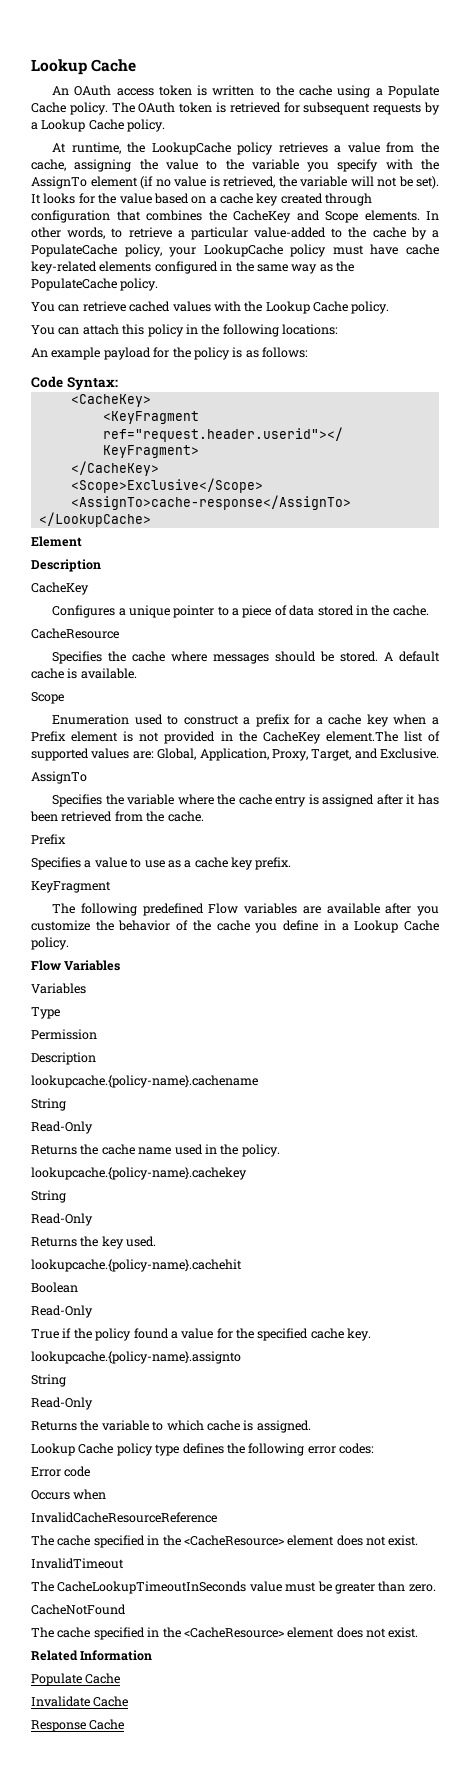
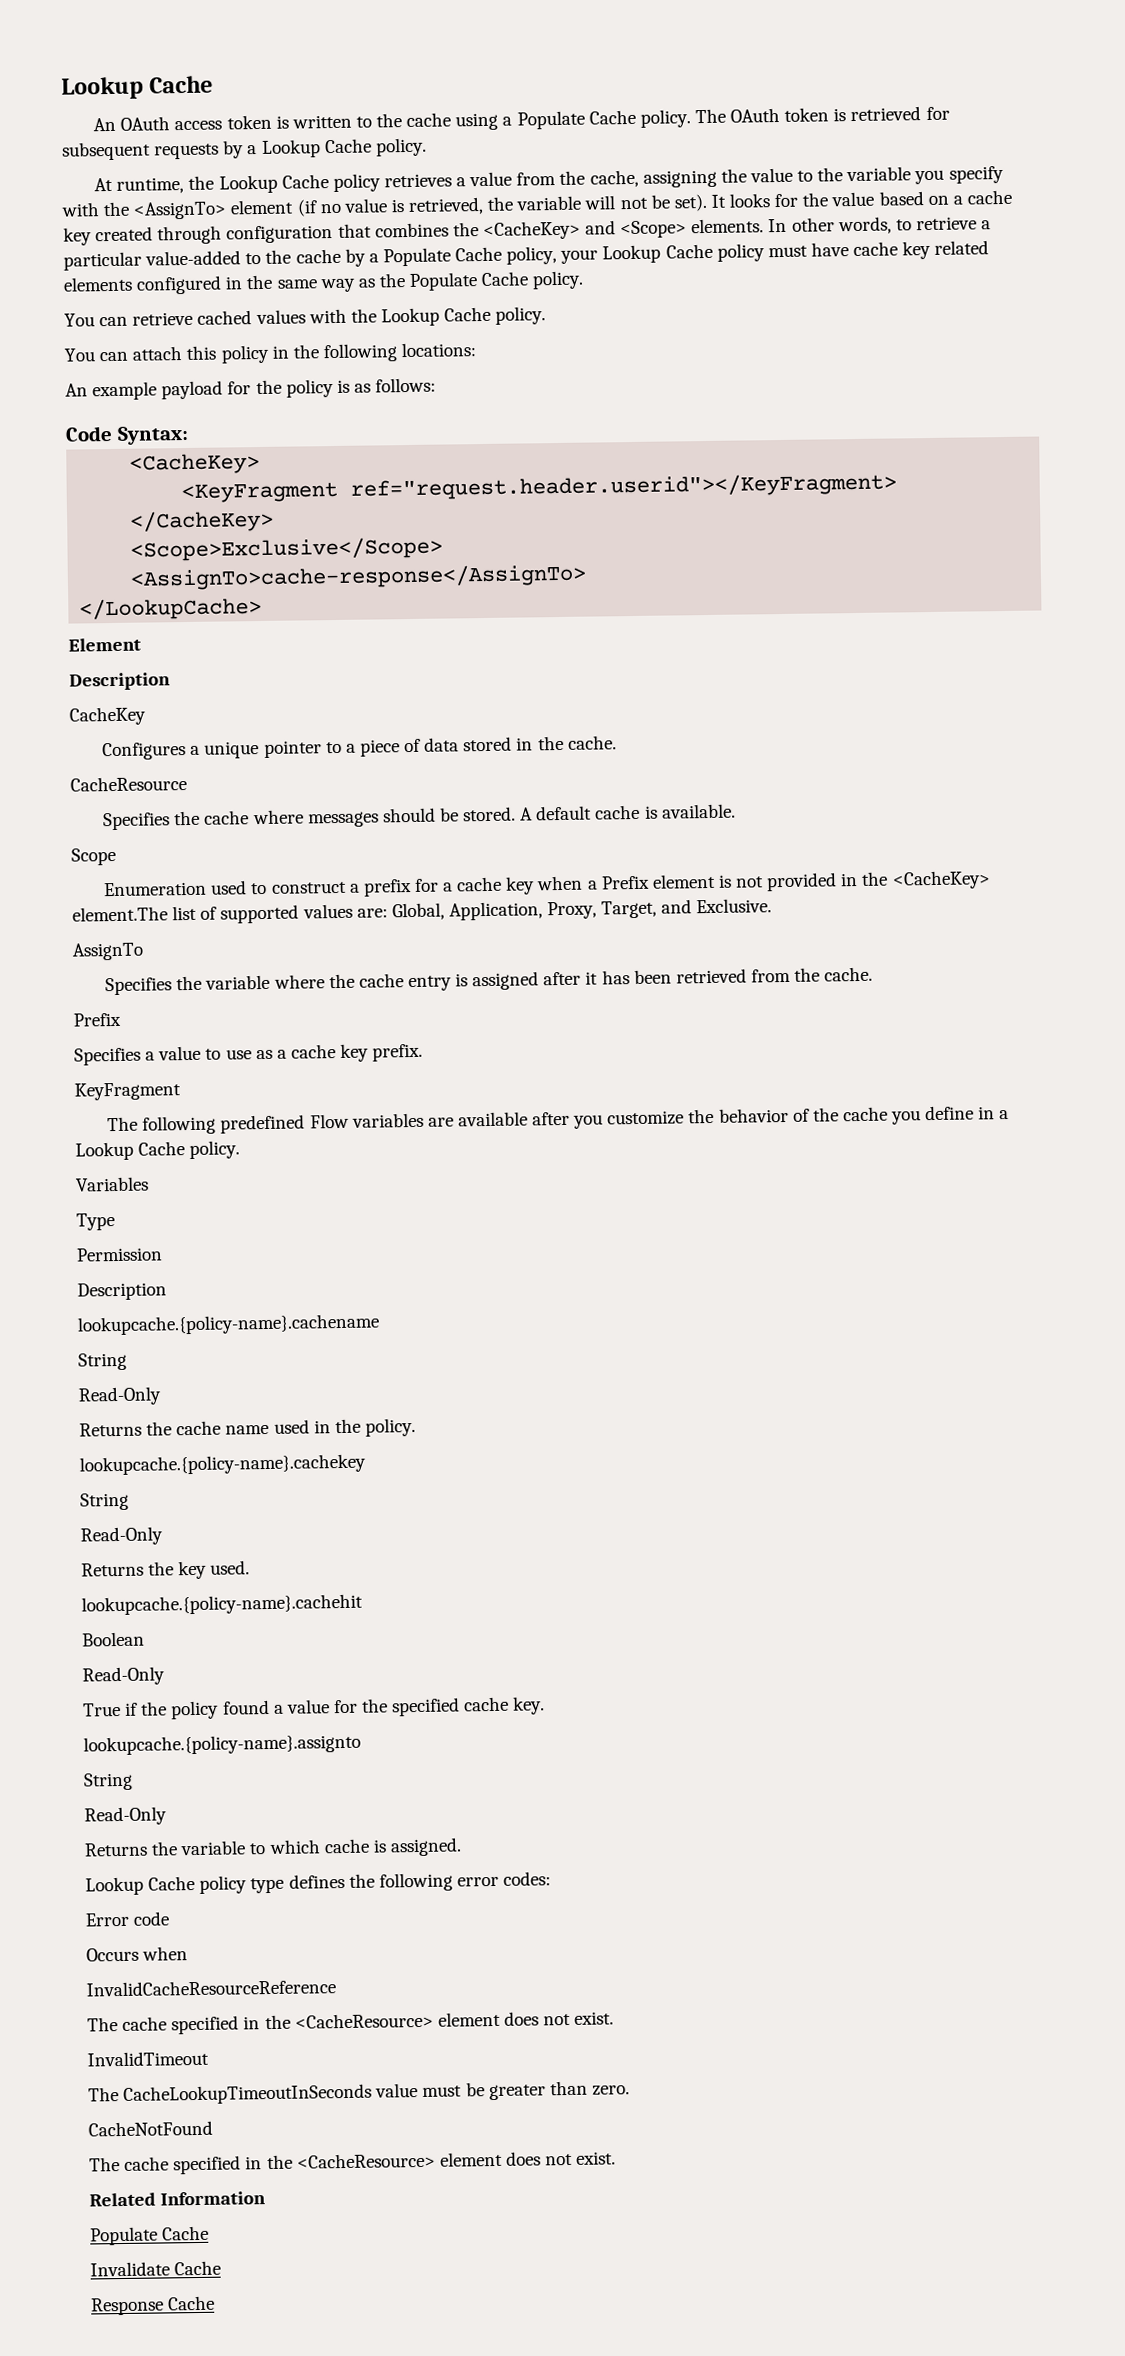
[151,142,231,155] LookupCache -> [218,174,329,194] Lookup Cache
[31,176,87,189] AssignTo -> [133,201,228,220] <AssignTo>
[233,210,358,223] CacheKey and Scope -> [482,220,688,240] <CacheKey> and <Scope>
[31,244,283,257] PopulateCache policy, your LookupCache -> [382,243,713,267] Populate Cache policy, your Lookup Cache
[31,261,97,274] key-related -> [902,240,990,260] key related
[31,278,117,291] PopulateCache -> [409,271,530,291] Populate Cache
[262,731,321,744] CacheKey -> [891,870,991,890] <CacheKey>
[31,960,121,971] // Flow Variables -> (241, 1150) none

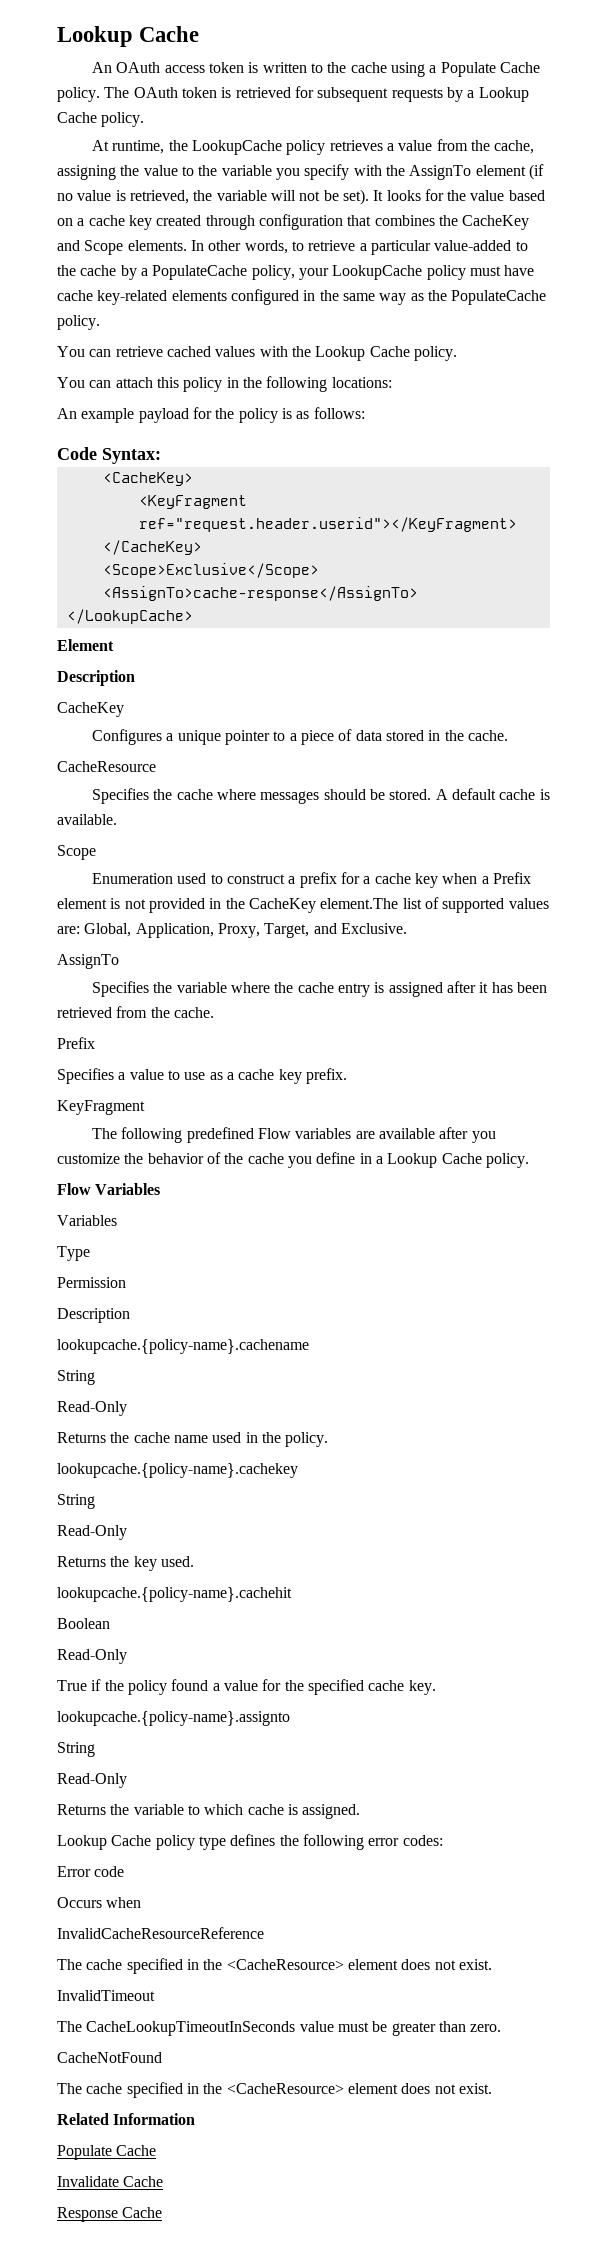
[218,174,329,194] Lookup Cache -> [191,140,282,155] LookupCache
[133,201,228,220] <AssignTo> -> [409,165,472,180] AssignTo
[482,220,688,240] <CacheKey> and <Scope> -> [462,215,530,230] [57,240,124,255] CacheKey and Scope
[382,243,713,267] Populate Cache policy, your Lookup Cache -> [152,265,423,280] PopulateCache policy, your LookupCache
[902,240,990,260] key related -> [97,290,168,305] key-related
[409,271,530,291] Populate Cache -> [451,290,547,305] PopulateCache
[891,870,991,890] <CacheKey> -> [248,898,316,913] CacheKey
(241, 1150) none -> [57,1183,161,1195] // Flow Variables

